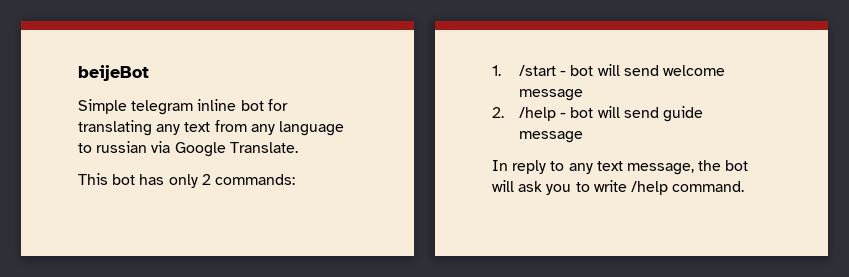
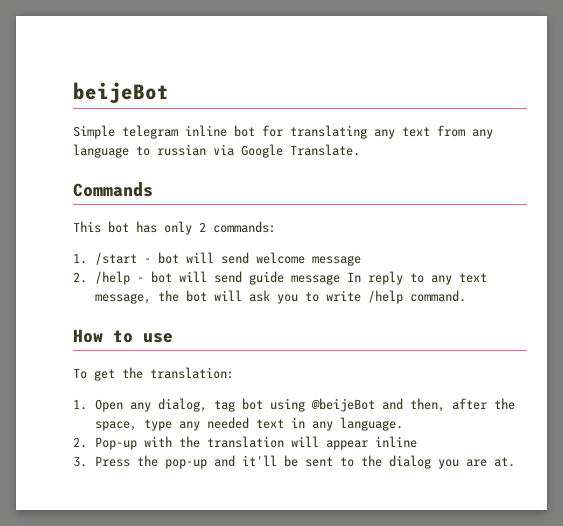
(298, 147) none -> [73,182,153,197] // Commands
(583, 137) // -> (341, 279) none
(745, 186) none -> [73,329,173,343] [73,367,234,381] [73,398,516,412] [95,417,404,431] [73,436,418,450] [73,455,516,469] // How to use // To get the translation: // 1. Open any dialog, tag bot using @beijeBot and then, after the space, type any needed text in any language. // 2. Pop-up with the translation will appear inline // 3. Press the pop-up and it'll be sent to the dialog you are at.

